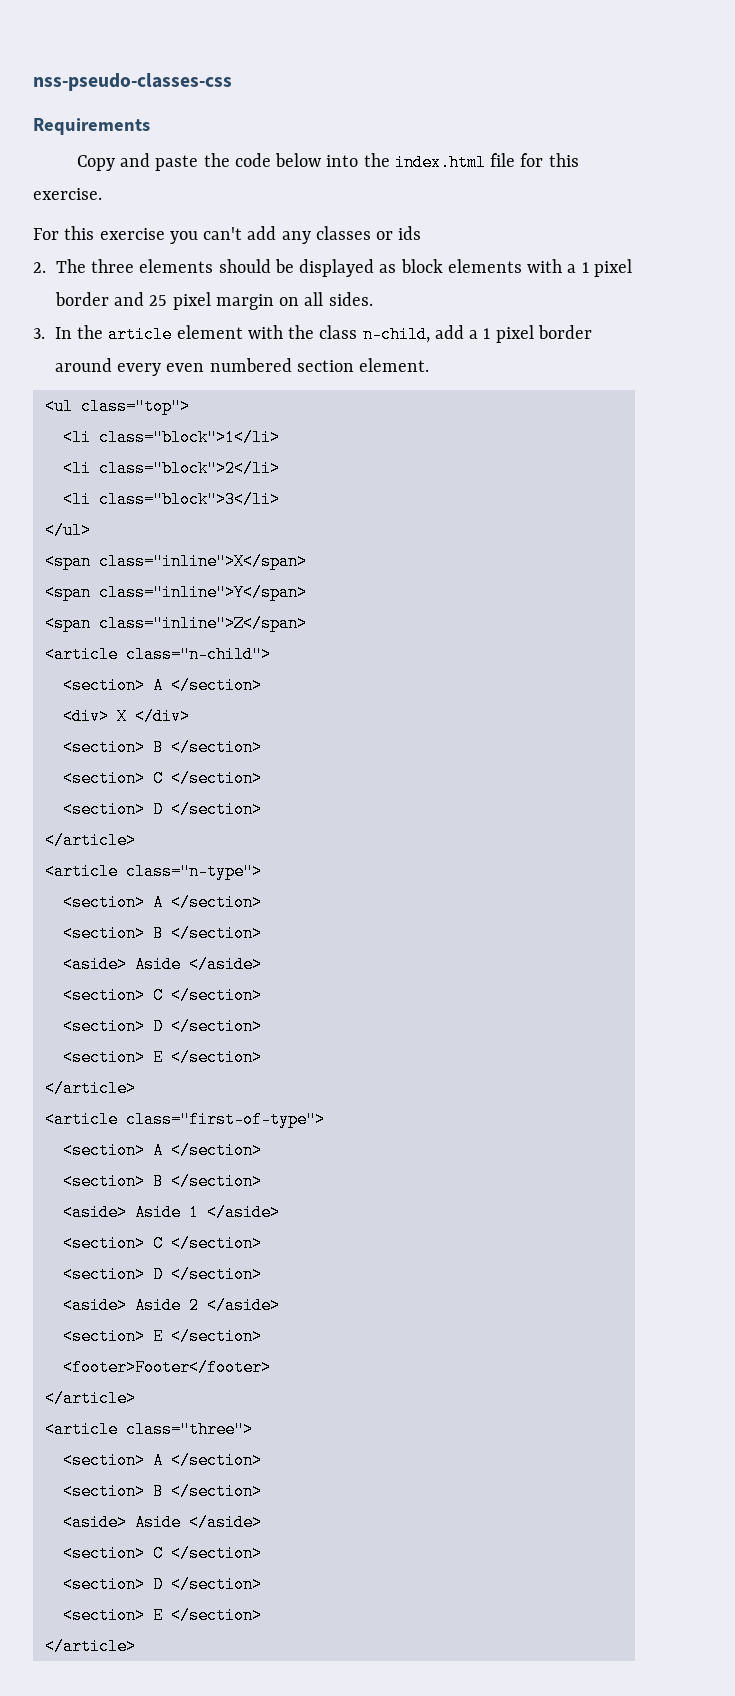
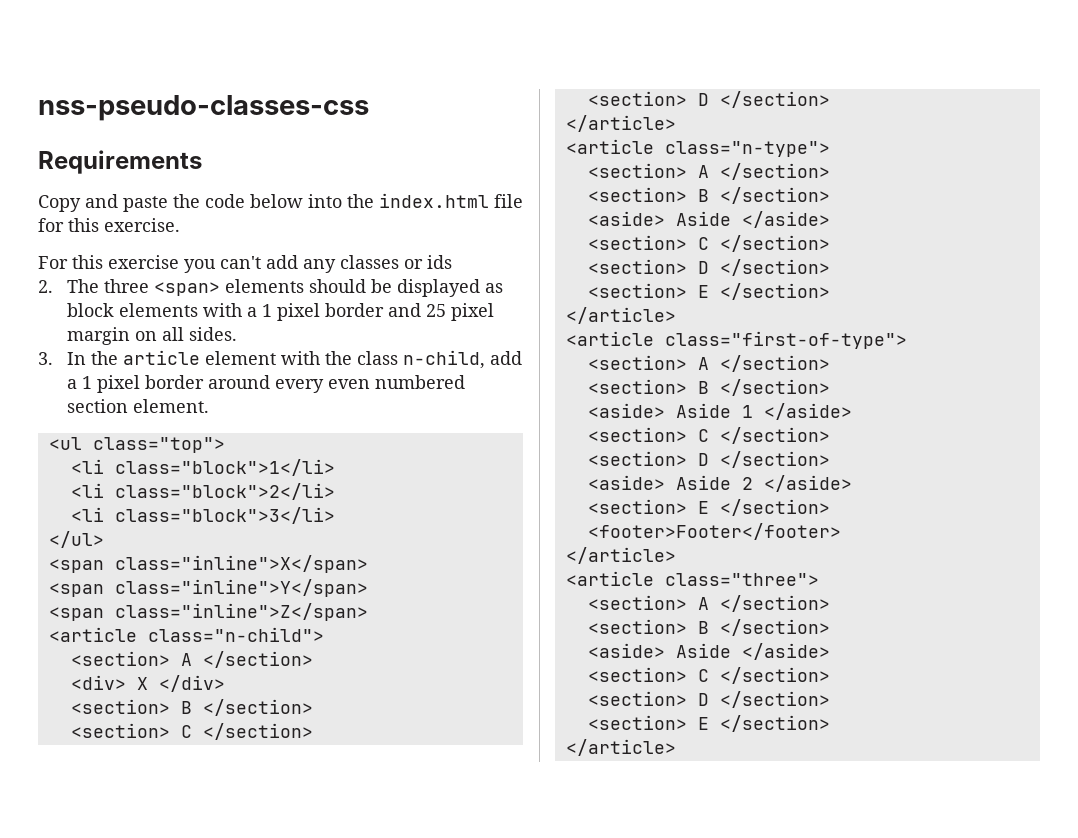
(135, 266) none -> [154,282,221,296] <span>

